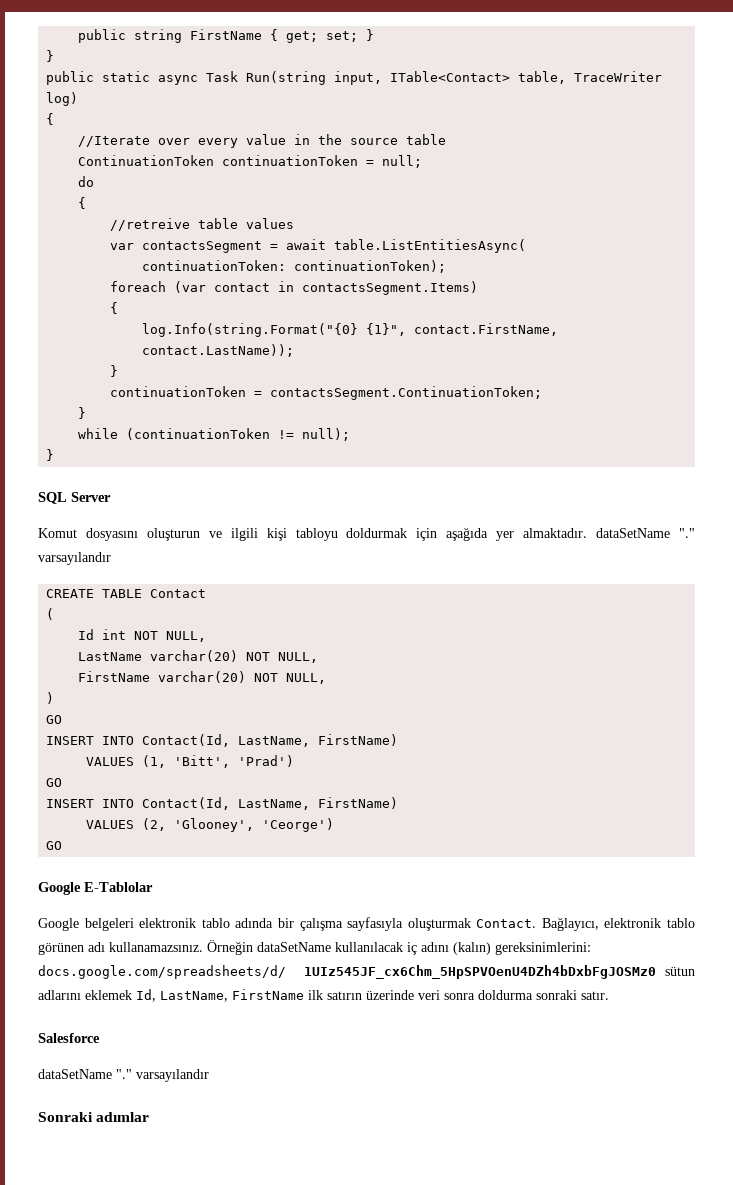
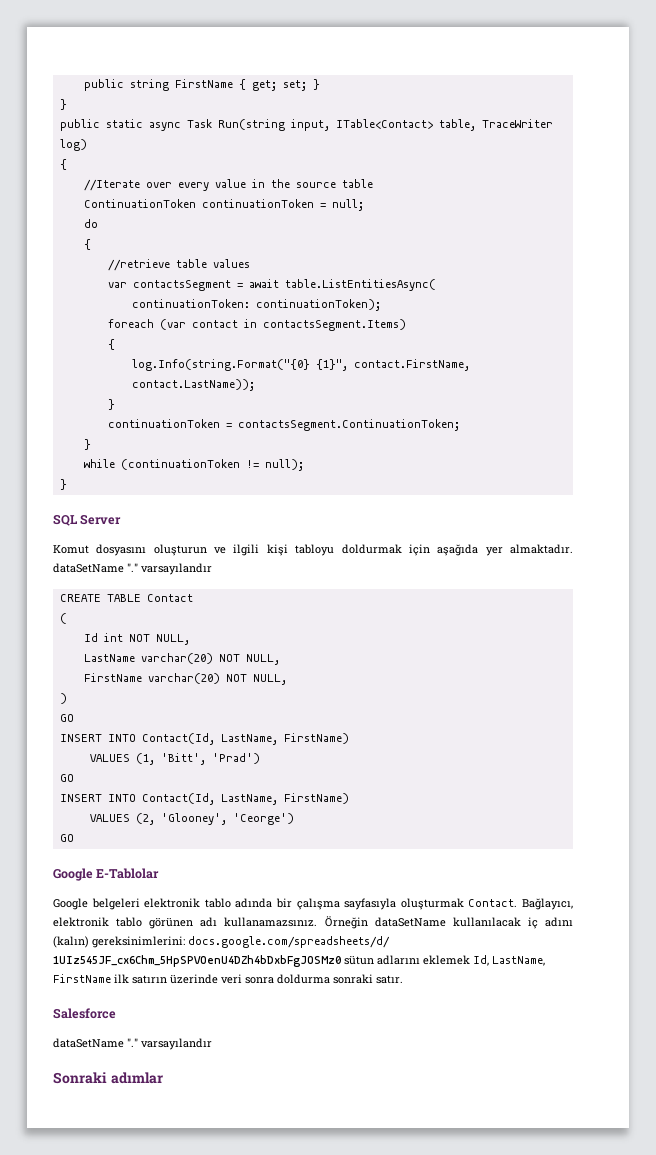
[110,218,191,231] //retreive -> [107,259,170,271] //retrieve

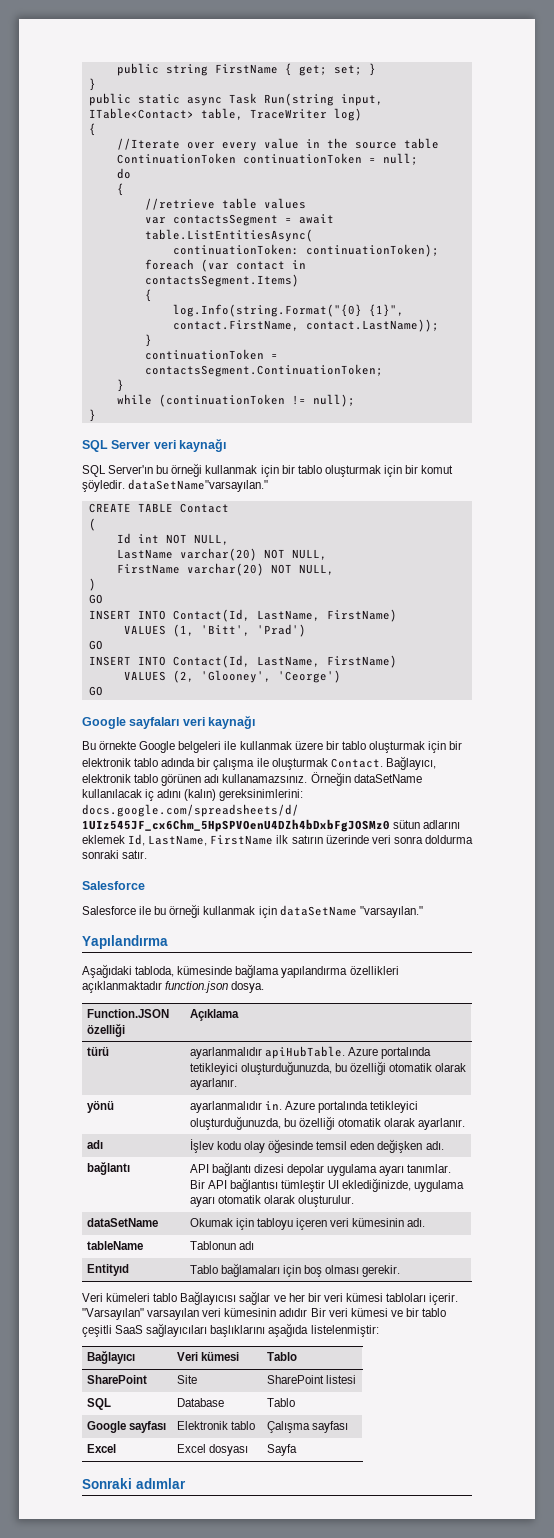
[53,544,574,556] [53,563,212,575] // Komut dosyasını oluşturun ve ilgili kişi tabloyu doldurmak için aşağıda yer almaktadır. dataSetName "." varsayılandır -> [153,439,227,452] [82,463,454,477] [82,479,269,492] veri kaynağı // SQL Server'ın bu örneği kullanmak için bir tablo oluşturmak için bir komut şöyledir. dataSetName"varsayılan."
[96,868,160,879] [53,898,140,910] E-Tablolar // Google belgeleri -> [129,716,256,729] [82,741,463,753] sayfaları veri kaynağı // Bu örnekte Google belgeleri ile kullanmak üzere bir tablo oluşturmak için bir
[344,898,397,910] sayfasıyla -> [256,758,269,767] ile
[53,1038,212,1050] dataSetName "." varsayılandır -> [82,904,423,918] [82,935,168,949] [82,964,399,978] [82,981,265,993] [86,1009,169,1018] [86,1024,125,1037] [189,1009,239,1021] [86,1046,109,1056] [189,1046,432,1059] [189,1061,467,1075] [189,1078,237,1090] [86,1100,114,1113] [189,1101,419,1113] [189,1116,466,1130] [86,1140,103,1149] [189,1139,444,1153] [86,1162,130,1175] [189,1162,452,1176] [189,1178,465,1192] [189,1195,355,1207] [86,1218,158,1227] [189,1218,426,1230] [86,1241,143,1250] [189,1241,254,1250] [86,1264,129,1276] [189,1263,401,1277] [82,1291,459,1305] [82,1308,447,1320] [82,1323,379,1337] [86,1351,135,1364] [176,1351,239,1361] [266,1352,297,1361] [86,1375,147,1384] [176,1375,197,1384] [266,1375,356,1384] [86,1398,111,1410] [176,1398,224,1407] [266,1398,295,1407] [86,1421,166,1433] [176,1421,255,1430] [266,1421,348,1433] [86,1444,116,1453] [176,1444,248,1456] [266,1444,297,1456] Salesforce ile bu örneği kullanmak için dataSetName "varsayılan." // Yapılandırma // Aşağıdaki tabloda, kümesinde bağlama yapılandırma özellikleri açıklanmaktadır function.json dosya. // Function.JSON özelliği | Açıklama // türü | ayarlanmalıdır apiHubTable. Azure portalında tetikleyici oluşturduğunuzda, bu özelliği otomatik olarak ayarlanır. // yönü | ayarlanmalıdır in. Azure portalında tetikleyici oluşturduğunuzda, bu özelliği otomatik olarak ayarlanır. // adı | İşlev kodu olay öğesinde temsil eden değişken adı. // bağlantı | API bağlantı dizesi depolar uygulama ayarı tanımlar. Bir API bağlantısı tümleştir UI eklediğinizde, uygulama ayarı otomatik olarak oluşturulur. // dataSetName | Okumak için tabloyu içeren veri kümesinin adı. // tableName | Tablonun adı // Entityıd | Tablo bağlamaları için boş olması gerekir. // Veri kümeleri tablo Bağlayıcısı sağlar ve her bir veri kümesi tabloları içerir. "Varsayılan" varsayılan veri kümesinin adıdır Bir veri kümesi ve bir tablo çeşitli SaaS sağlayıcıları başlıklarını aşağıda listelenmiştir: // Bağlayıcı | Veri kümesi | Tablo // SharePoint | Site | SharePoint listesi // SQL | Database | Tablo // Google sayfası | Elektronik tablo | Çalışma sayfası // Excel | Excel dosyası | Sayfa

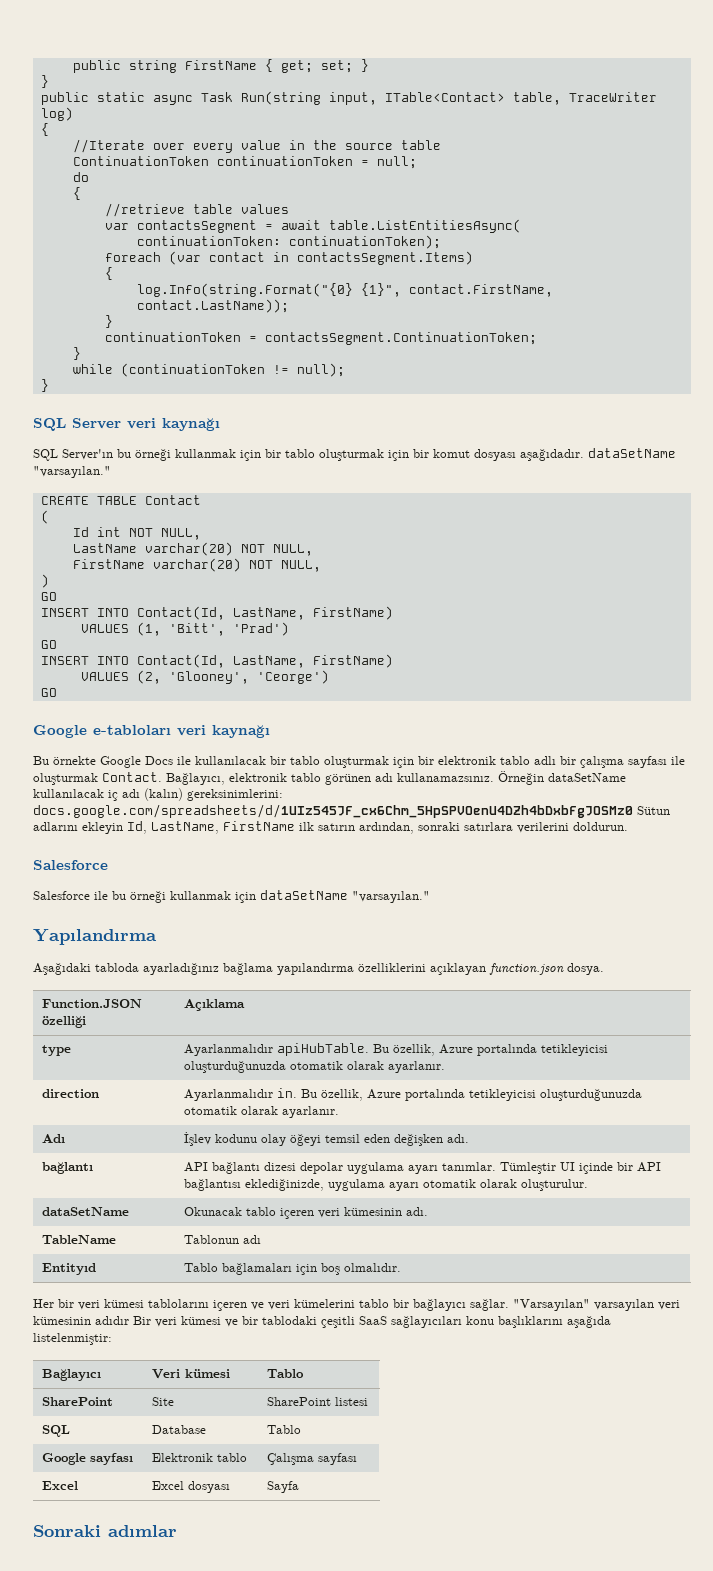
[82,479,269,492] şöyledir. dataSetName"varsayılan." -> [474,448,676,461] [33,466,111,478] dosyası aşağıdadır. dataSetName "varsayılan."
[129,717,180,729] sayfaları -> [93,725,171,735] e-tabloları
[178,741,323,753] belgeleri ile kullanmak üzere -> [145,756,266,765] Docs ile kullanılacak
[161,758,196,767] adında -> [534,756,556,765] adlı
(255, 764) none -> [628,756,667,768] sayfası
[157,789,182,798] adını -> [122,789,140,798] adı
[82,804,299,817] [82,819,461,832] [82,835,125,844] docs.google.com/spreadsheets/d/ 1UIz545JF_cx6Chm_5HpSPVOenU4DZh4bDxbFgJOSMz0 sütun adlarını eklemek -> [33,804,670,818] [33,822,123,834] docs.google.com/spreadsheets/d/1UIz545JF_cx6Chm_5HpSPVOenU4DZh4bDxbFgJOSMz0 Sütun adlarını ekleyin
[325,835,473,844] [82,850,148,859] üzerinde veri sonra doldurma sonraki satır. -> [359,822,628,834] ardından, sonraki satırlara verilerini doldurun.
[135,964,399,978] [82,981,162,993] tabloda, kümesinde bağlama yapılandırma özellikleri açıklanmaktadır -> [95,963,486,975] tabloda ayarladığınız bağlama yapılandırma özelliklerini açıklayan
[86,1046,109,1056] [189,1046,432,1059] [189,1061,467,1075] [189,1078,237,1090] [86,1100,114,1113] [189,1101,419,1113] [189,1116,466,1130] [86,1140,103,1149] türü | ayarlanmalıdır apiHubTable. Azure portalında tetikleyici oluşturduğunuzda, bu özelliği otomatik olarak ayarlanır. // yönü | ayarlanmalıdır in. Azure portalında tetikleyici oluşturduğunuzda, bu özelliği otomatik olarak ayarlanır. // adı -> [42,1045,72,1056] [184,1043,609,1056] [184,1061,446,1073] [42,1089,100,1098] [184,1088,643,1101] [184,1106,340,1118] [42,1134,66,1143] type | Ayarlanmalıdır apiHubTable. Bu özellik, Azure portalında tetikleyicisi oluşturduğunuzda otomatik olarak ayarlanır. // direction | Ayarlanmalıdır in. Bu özellik, Azure portalında tetikleyicisi oluşturduğunuzda otomatik olarak ayarlanır. // Adı
[216,1139,314,1153] kodu olay öğesinde -> [215,1134,322,1146] kodunu olay öğeyi
[189,1178,340,1192] Bir API bağlantısı tümleştir UI -> [500,1162,662,1174] [184,1179,242,1191] Tümleştir UI içinde bir API bağlantısı
[189,1218,294,1230] Okumak için tabloyu -> [184,1207,277,1216] Okunacak tablo
[86,1241,143,1250] tableName -> [42,1235,117,1244] TableName
[325,1265,401,1277] [82,1291,459,1305] olması gerekir. // Veri kümeleri tablo Bağlayıcısı sağlar ve her bir veri kümesi tabloları içerir. -> [344,1263,402,1272] [33,1299,509,1311] olmalıdır. // Her bir veri kümesi tablolarını içeren ve veri kümelerini tablo bir bağlayıcı sağlar.
[422,1308,447,1317] tablo -> [262,1316,317,1325] tablodaki
(208, 1330) none -> [466,1316,494,1325] konu

